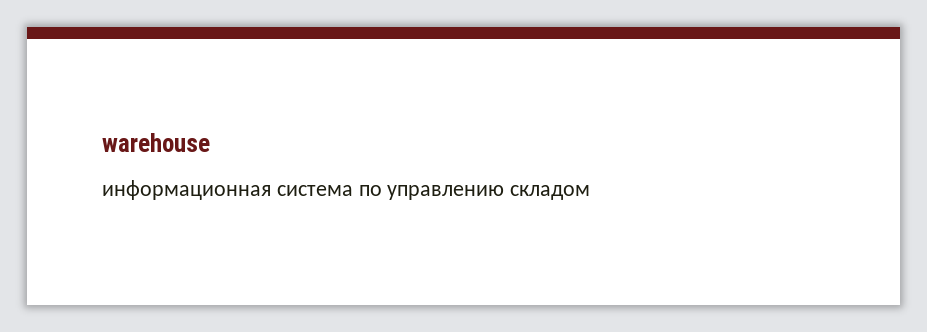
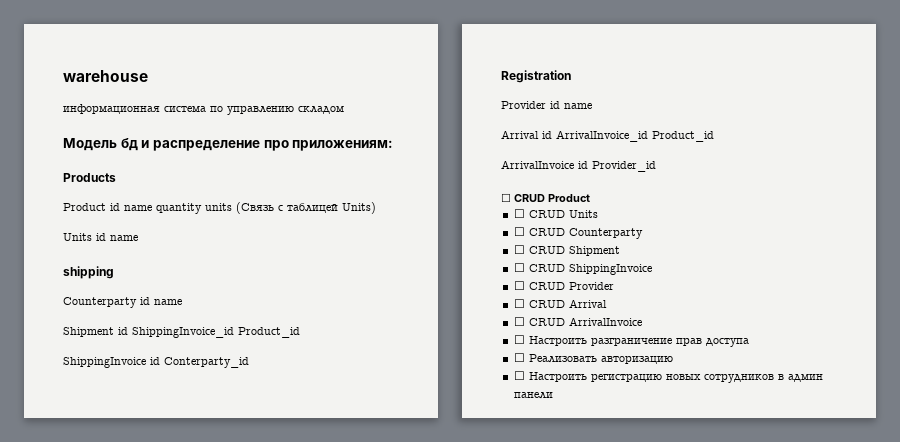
(591, 192) none -> [63,138,394,151] [63,173,116,182] [63,202,376,214] [63,233,138,241] [63,266,114,279] [63,297,182,308] [63,327,300,338] [63,357,249,368] [501,70,571,83] [501,101,592,109] [501,130,714,142] [501,160,656,172] [501,193,590,202] [513,209,598,218] [513,227,643,239] [513,245,620,256] [513,263,652,275] [513,281,614,290] [513,299,607,308] [513,317,642,326] [513,335,749,347] [513,353,673,364] [513,371,823,383] [513,392,553,399] // Модель бд и распределение про приложениям: // Products // Product id name quantity units (Связь с таблицей Units) // Units id name // shipping // Сounterparty id name // Shipment id ShippingInvoice_id Product_id // ShippingInvoice id Conterparty_id // Registration // Provider id name // Arrival id ArrivalInvoice_id Product_id // ArrivalInvoice id Provider_id // ☐ CRUD Product // ☐ CRUD Units // ☐ CRUD Сounterparty // ☐ CRUD Shipment // ☐ CRUD ShippingInvoice // ☐ CRUD Provider // ☐ CRUD Arrival // ☐ CRUD ArrivalInvoice // ☐ Настроить разграничение прав доступа // ☐ Реализовать авторизацию // ☐ Настроить регистрацию новых сотрудников в админ панели

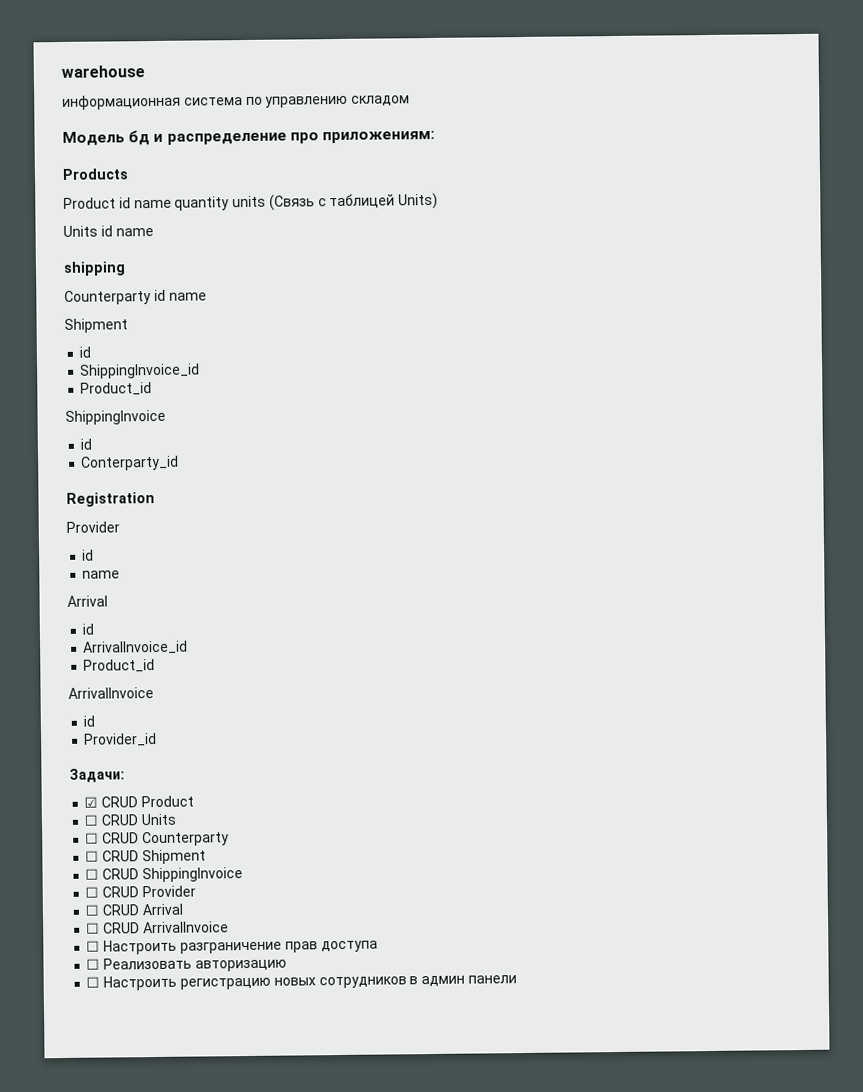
[118,327,128,335] id -> [79,346,92,358] // id //
(234, 332) none -> (201, 371) //
[150,357,160,365] id -> [80,438,93,450] // id //
[550,101,560,109] id -> [82,549,95,561] // id //
[542,131,552,139] id -> [82,623,95,635] // id //
(648, 136) none -> (189, 647) //
[578,161,588,169] id -> [83,715,96,727] // id //
[501,193,511,202] ☐ -> [69,768,125,783] [84,796,99,808] Задачи: // ☑

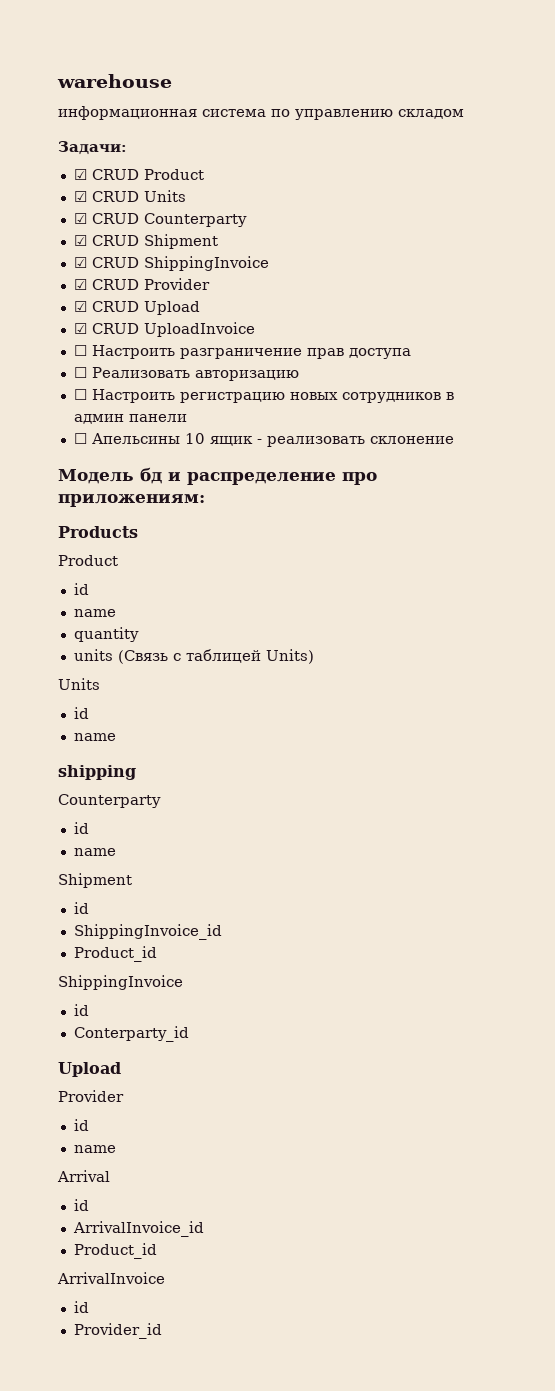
(411, 100) none -> [58,141,127,155] [73,169,204,180] [73,190,186,202] [73,213,247,227] [73,234,218,249] [73,256,269,271] [73,278,210,290] [73,301,200,315] [73,322,255,337] [73,345,411,359] [73,367,299,381] [73,389,454,403] [73,414,187,424] [73,433,454,447] // Задачи: // ☑ CRUD Product // ☑ CRUD Units // ☑ CRUD Сounterparty // ☑ CRUD Shipment // ☑ CRUD ShippingInvoice // ☑ CRUD Provider // ☑ CRUD Upload // ☑ CRUD UploadInvoice // ☐ Настроить разграничение прав доступа // ☐ Реализовать авторизацию // ☐ Настроить регистрацию новых сотрудников в админ панели // ☐ Апельсины 10 ящик - реализовать склонение
[118,197,172,209] id name -> [73,583,89,595] [73,609,116,617] // id // name //
(230, 203) none -> (139, 634) //
[100,225,113,237] id -> [73,707,89,719] // id //
[153,289,166,301] id -> [73,822,89,834] // id //
[66,491,155,507] Registration -> [58,1062,121,1077] Upload
[69,768,125,783] [84,795,194,808] [84,813,177,826] [85,831,229,847] [85,849,206,865] [85,867,243,883] [85,885,196,898] [85,903,183,916] [86,921,229,934] [86,939,378,955] [86,957,287,972] [86,975,517,991] // Задачи: // ☑ CRUD Product // ☐ CRUD Units // ☐ CRUD Сounterparty // ☐ CRUD Shipment // ☐ CRUD ShippingInvoice // ☐ CRUD Provider // ☐ CRUD Arrival // ☐ CRUD ArrivalInvoice // ☐ Настроить разграничение прав доступа // ☐ Реализовать авторизацию // ☐ Настроить регистрацию новых сотрудников в админ панели -> (162, 1331) none

